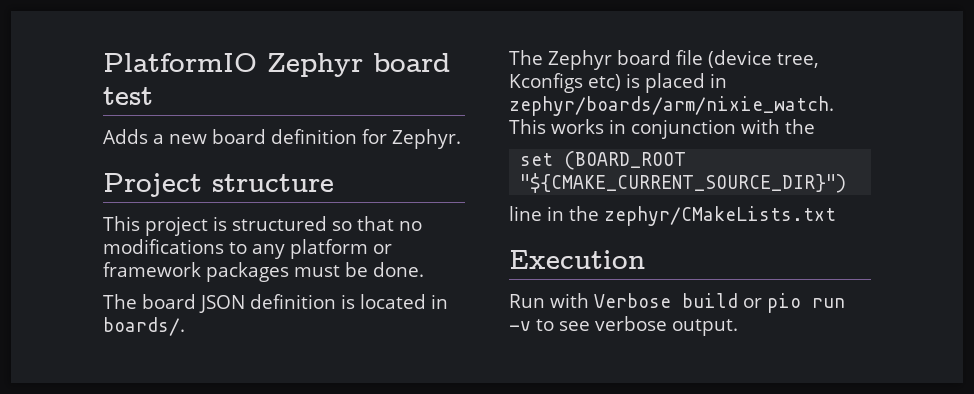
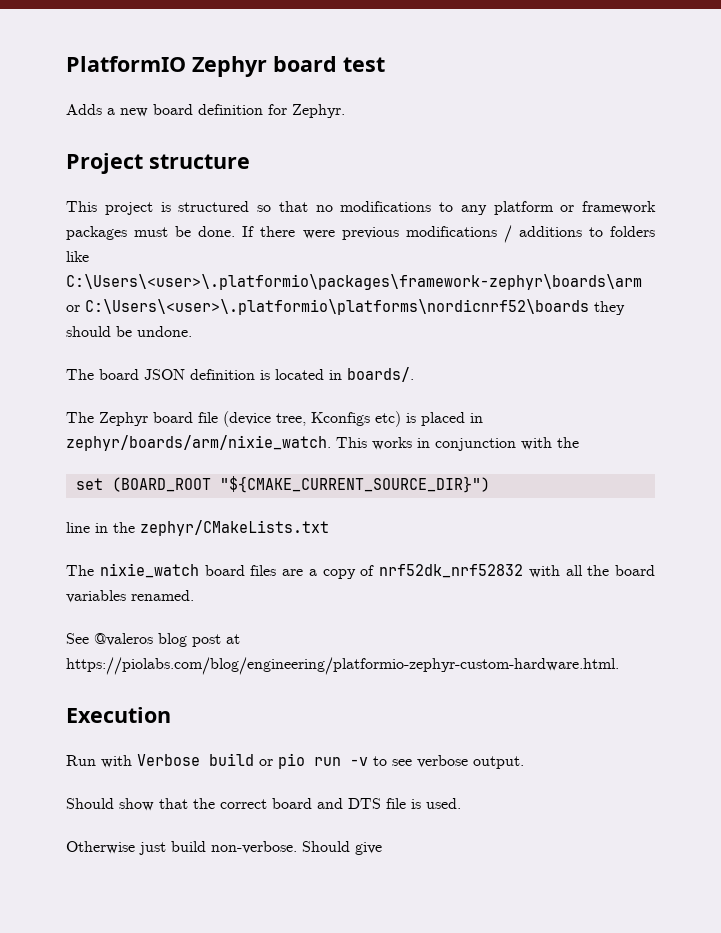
(424, 269) none -> [242,225,655,243] [66,251,89,262] [66,274,642,290] [66,299,625,315] [66,326,192,337] If there were previous modifications / additions to folders like C:\Users\<user>\.platformio\packages\framework-zephyr\boards\arm or C:\Users\<user>\.platformio\platforms\nordicnrf52\boards they should be undone.
(836, 216) none -> [66,563,655,579] [66,590,194,603] [66,633,240,647] [66,657,619,675] // The nixie_watch board files are a copy of nrf52dk_nrf52832 with all the board variables renamed. // See @valeros blog post at https://piolabs.com/blog/engineering/platformio-zephyr-custom-hardware.html.
(738, 327) none -> [66,798,461,811] [66,841,382,855] // Should show that the correct board and DTS file is used. // Otherwise just build non-verbose. Should give

